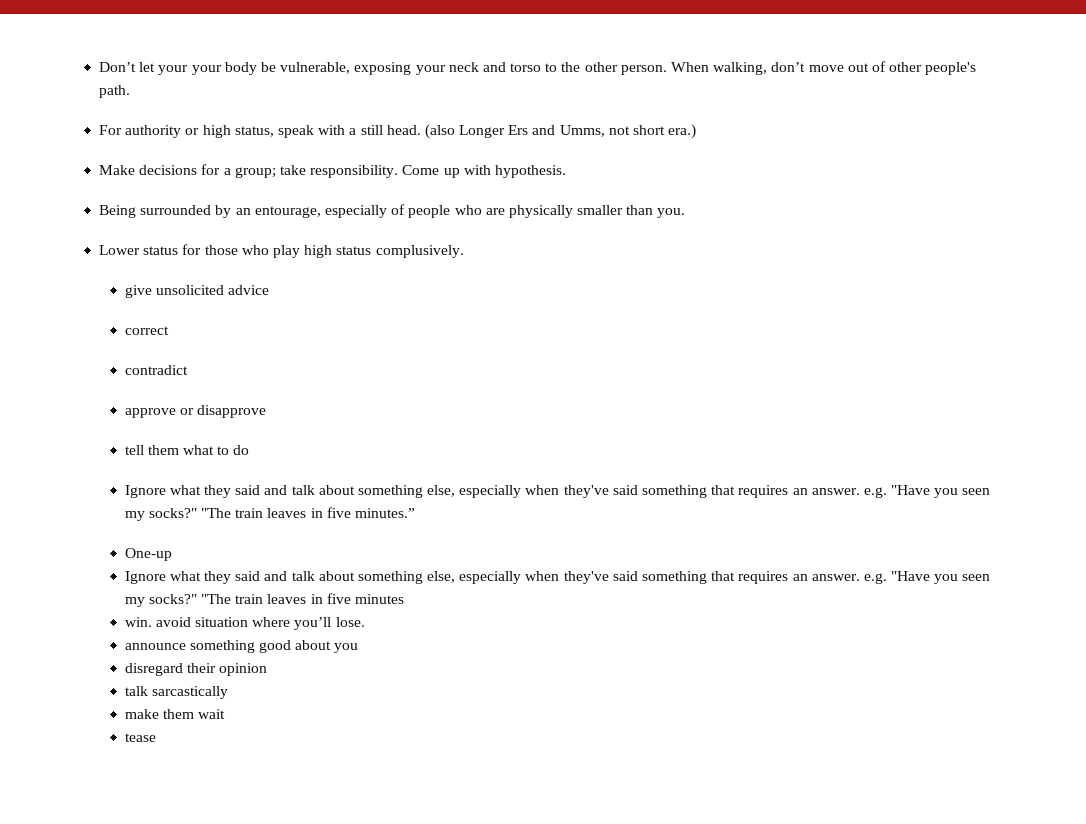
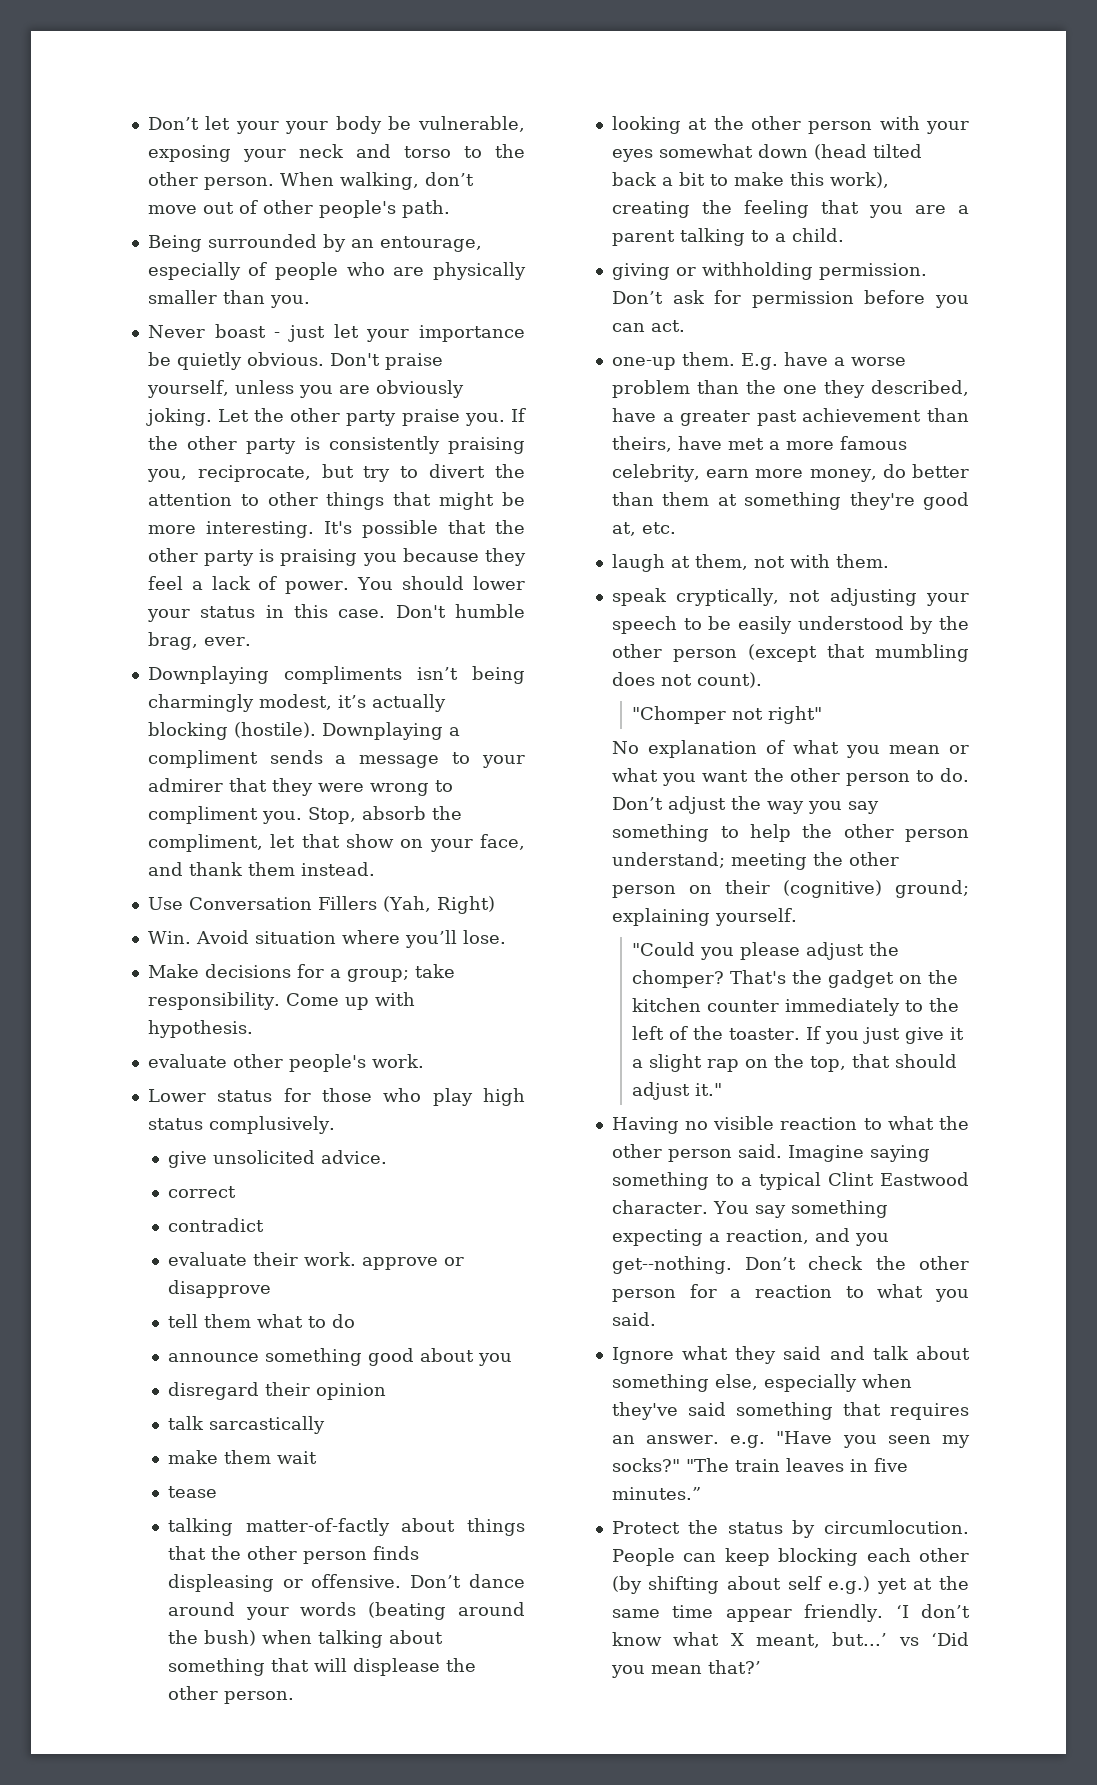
[99,124,697,139] [99,164,566,178] // For authority or high status, speak with a still head. (also Longer Ers and Umms, not short era.) // Make decisions for a group; take responsibility. Come up with hypothesis. -> (450, 209) none
(686, 213) none -> [147,324,525,342] [147,352,443,370] [146,380,464,398] [145,408,526,426] [147,436,525,454] [146,464,525,482] [147,492,525,510] [147,520,525,538] [147,548,526,566] [147,576,525,594] [146,604,525,622] [147,632,251,650] [147,666,525,684] [147,694,446,712] [147,722,460,740] [147,750,525,768] [147,778,453,796] [147,806,462,824] [147,834,525,852] [147,862,375,876] [147,896,495,914] [147,930,506,948] [147,964,455,982] [147,992,415,1010] [147,1020,253,1038] [147,1054,424,1072] // Never boast - just let your importance be quietly obvious. Don't praise yourself, unless you are obviously joking. Let the other party praise you. If the other party is consistently praising you, reciprocate, but try to divert the attention to other things that might be more interesting. It's possible that the other party is praising you because they feel a lack of power. You should lower your status in this case. Don't humble brag, ever. // Downplaying compliments isn’t being charmingly modest, it’s actually blocking (hostile). Downplaying a compliment sends a message to your admirer that they were wrong to compliment you. Stop, absorb the compliment, let that show on your face, and thank them instead. // Use Conversation Fillers (Yah, Right) // Win. Avoid situation where you’ll lose. // Make decisions for a group; take responsibility. Come up with hypothesis. // evaluate other people's work.
[227,285,269,295] advice -> [320,1150,387,1164] advice.
(188, 370) none -> [167,1252,356,1266] evaluate their work.
(250, 450) none -> [167,1348,512,1366] [167,1382,386,1400] [167,1416,325,1434] [167,1450,317,1464] [167,1486,217,1498] [167,1518,525,1536] [167,1546,419,1564] [167,1574,525,1592] [167,1602,525,1620] [167,1630,443,1648] [167,1658,476,1676] [167,1686,294,1704] [611,116,969,134] [611,144,922,162] [611,172,889,188] [611,200,969,218] [611,228,844,246] [611,262,927,280] [611,290,969,308] [611,320,685,332] [611,352,906,370] [611,380,969,398] [611,408,969,426] [611,436,907,452] [611,464,969,482] [611,492,969,510] [611,522,676,536] [611,554,889,572] [611,588,969,606] [611,616,969,634] [611,644,969,662] [611,672,762,688] [632,706,823,724] [612,740,969,758] [612,768,969,786] [612,796,880,814] [612,824,969,842] [612,852,900,870] [612,880,969,898] [612,908,798,926] [632,942,900,960] [632,970,959,988] [632,998,960,1016] [632,1026,965,1044] [632,1054,958,1072] [632,1082,723,1100] [611,1116,969,1134] [611,1144,930,1162] [611,1172,969,1190] [611,1200,888,1218] [611,1228,889,1246] [611,1256,969,1274] [611,1284,969,1302] [611,1312,656,1326] // announce something good about you // disregard their opinion // talk sarcastically // make them wait // tease // talking matter-of-factly about things that the other person finds displeasing or offensive. Don’t dance around your words (beating around the bush) when talking about something that will displease the other person. // looking at the other person with your eyes somewhat down (head tilted back a bit to make this work), creating the feeling that you are a parent talking to a child. // giving or withholding permission. Don’t ask for permission before you can act. // one-up them. E.g. have a worse problem than the one they described, have a greater past achievement than theirs, have met a more famous celebrity, earn more money, do better than them at something they're good at, etc. // laugh at them, not with them. // speak cryptically, not adjusting your speech to be easily understood by the other person (except that mumbling does not count). // "Chomper not right" // No explanation of what you mean or what you want the other person to do. Don’t adjust the way you say something to help the other person understand; meeting the other person on their (cognitive) ground; explaining yourself. // "Could you please adjust the chomper? That's the gadget on the kitchen counter immediately to the left of the toaster. If you just give it a slight rap on the top, that should adjust it." // Having no visible reaction to what the other person said. Imagine saying something to a typical Clint Eastwood character. You say something expecting a reaction, and you get--nothing. Don’t check the other person for a reaction to what you said.
[124,548,172,561] [124,571,991,584] [124,593,404,607] [124,617,365,630] [124,640,359,653] [124,663,267,676] [124,686,228,699] [124,709,225,719] [124,733,156,742] One-up // Ignore what they said and talk about something else, especially when they've said something that requires an answer. e.g. "Have you seen my socks?" "The train leaves in five minutes // win. avoid situation where you’ll lose. // announce something good about you // disregard their opinion // talk sarcastically // make them wait // tease -> [611,1520,969,1538] [611,1548,969,1566] [611,1576,969,1594] [611,1604,970,1622] [611,1632,969,1648] [610,1660,761,1678] Protect the status by circumlocution. People can keep blocking each other (by shifting about self e.g.) yet at the same time appear friendly. ‘I don’t know what X meant, but...’ vs ‘Did you mean that?’

